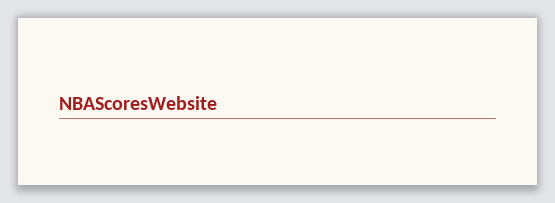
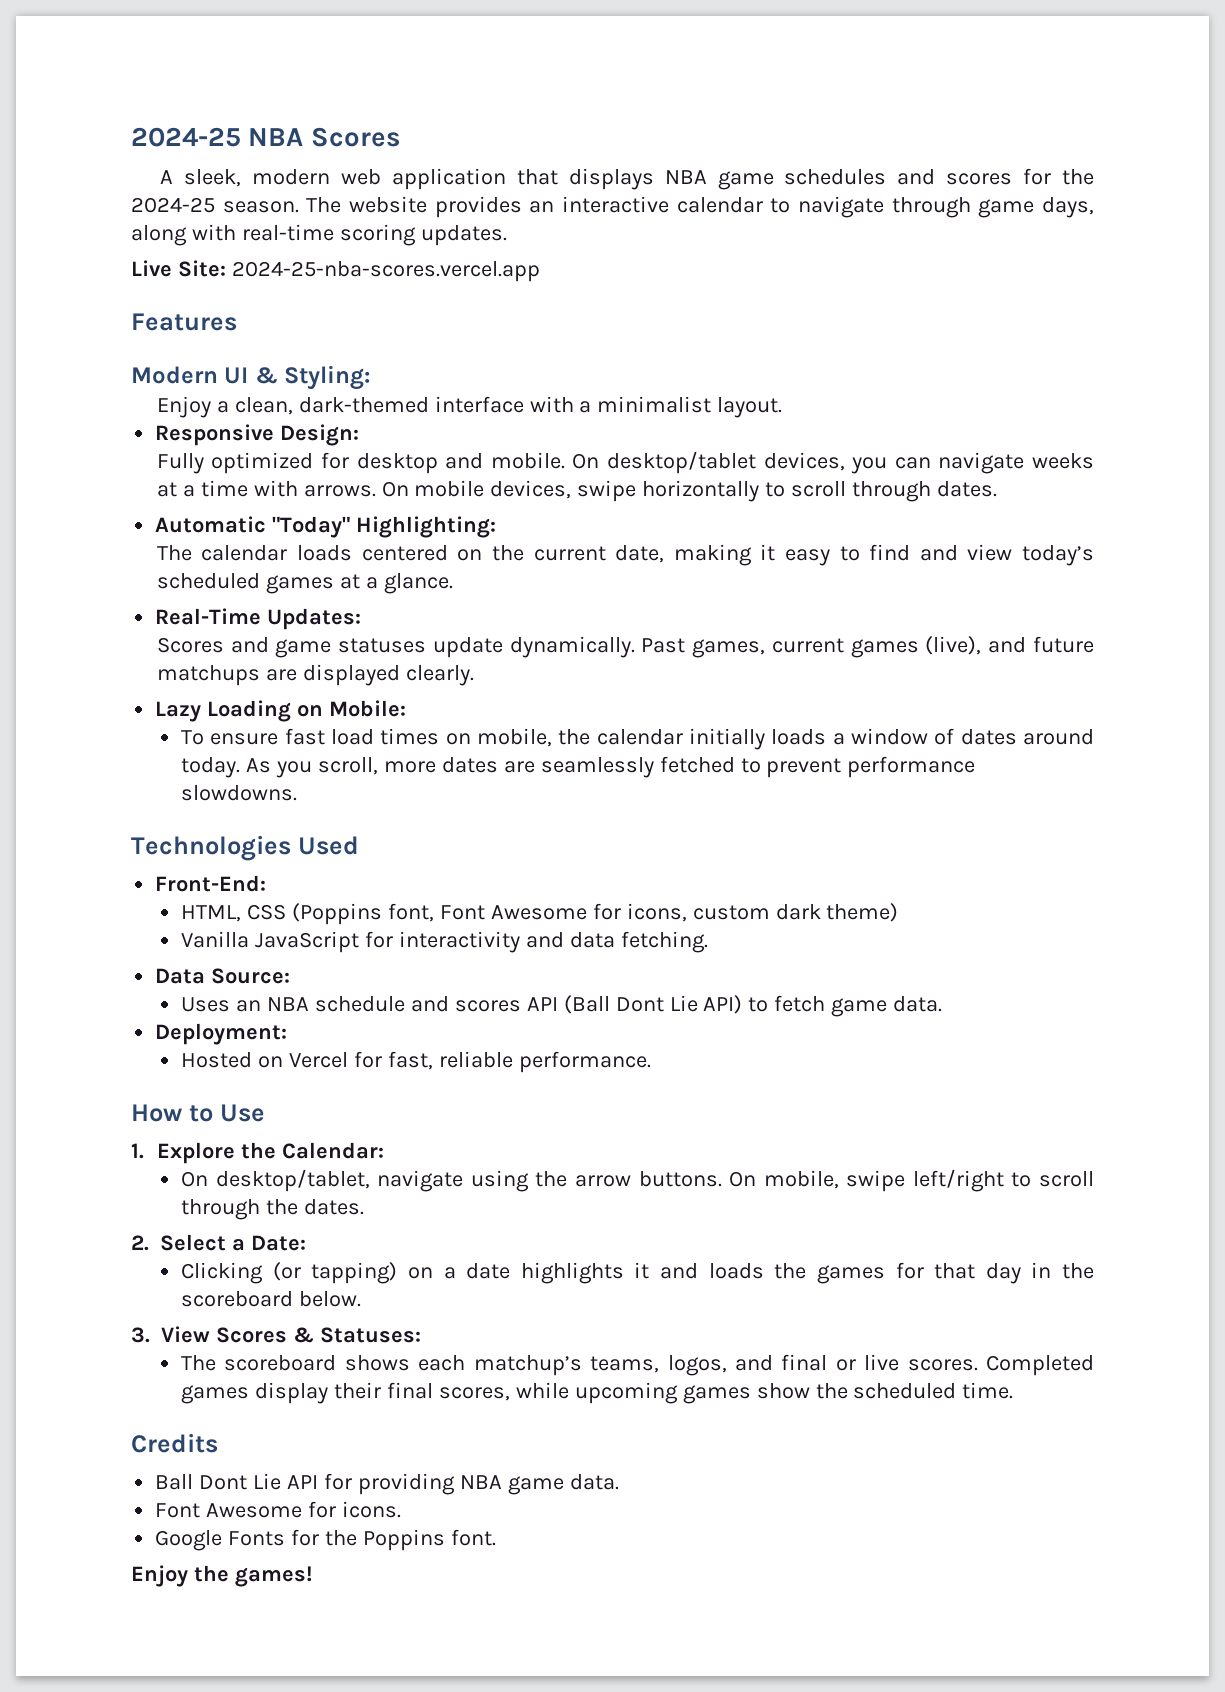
[59,96,217,110] NBAScoresWebsite -> [131,127,401,147] [160,168,1094,190] [131,196,1094,218] [131,224,507,246] [131,260,540,282] [131,313,237,331] [131,365,371,390] [156,396,783,418] [155,424,360,446] [156,451,1094,474] [156,480,998,502] [155,516,497,538] [156,544,1094,566] [156,573,453,594] [155,608,362,630] [156,636,1094,658] [156,664,474,686] [155,700,407,722] [181,728,1094,750] [181,756,976,778] [181,785,298,801] [131,835,359,861] [155,875,267,892] [181,903,899,925] [181,931,708,953] [155,968,291,984] [181,995,943,1017] [155,1023,288,1045] [181,1051,651,1073] [131,1104,265,1122] [131,1142,384,1164] [181,1169,1095,1192] [181,1199,364,1220] [131,1234,306,1251] [181,1262,1095,1284] [181,1291,361,1307] [131,1326,421,1343] [181,1354,1094,1376] [181,1382,1014,1404] [131,1433,218,1453] [155,1473,619,1495] [155,1501,402,1518] [155,1529,496,1551] [131,1565,312,1587] 2024-25 NBA Scores // A sleek, modern web application that displays NBA game schedules and scores for the 2024-25 season. The website provides an interactive calendar to navigate through game days, along with real-time scoring updates. // Live Site: 2024-25-nba-scores.vercel.app // Features // Modern UI & Styling: // Enjoy a clean, dark-themed interface with a minimalist layout. // Responsive Design: // Fully optimized for desktop and mobile. On desktop/tablet devices, you can navigate weeks at a time with arrows. On mobile devices, swipe horizontally to scroll through dates. // Automatic "Today" Highlighting: // The calendar loads centered on the current date, making it easy to find and view today’s scheduled games at a glance. // Real-Time Updates: // Scores and game statuses update dynamically. Past games, current games (live), and future matchups are displayed clearly. // Lazy Loading on Mobile: // To ensure fast load times on mobile, the calendar initially loads a window of dates around today. As you scroll, more dates are seamlessly fetched to prevent performance slowdowns. // Technologies Used // Front-End: // HTML, CSS (Poppins font, Font Awesome for icons, custom dark theme) // Vanilla JavaScript for interactivity and data fetching. // Data Source: // Uses an NBA schedule and scores API (Ball Dont Lie API) to fetch game data. // Deployment: // Hosted on Vercel for fast, reliable performance. // How to Use // 1. Explore the Calendar: // On desktop/tablet, navigate using the arrow buttons. On mobile, swipe left/right to scroll through the dates. // 2. Select a Date: // Clicking (or tapping) on a date highlights it and loads the games for that day in the scoreboard below. // 3. View Scores & Statuses: // The scoreboard shows each matchup’s teams, logos, and final or live scores. Completed games display their final scores, while upcoming games show the scheduled time. // Credits // Ball Dont Lie API for providing NBA game data. // Font Awesome for icons. // Google Fonts for the Poppins font. // Enjoy the games!

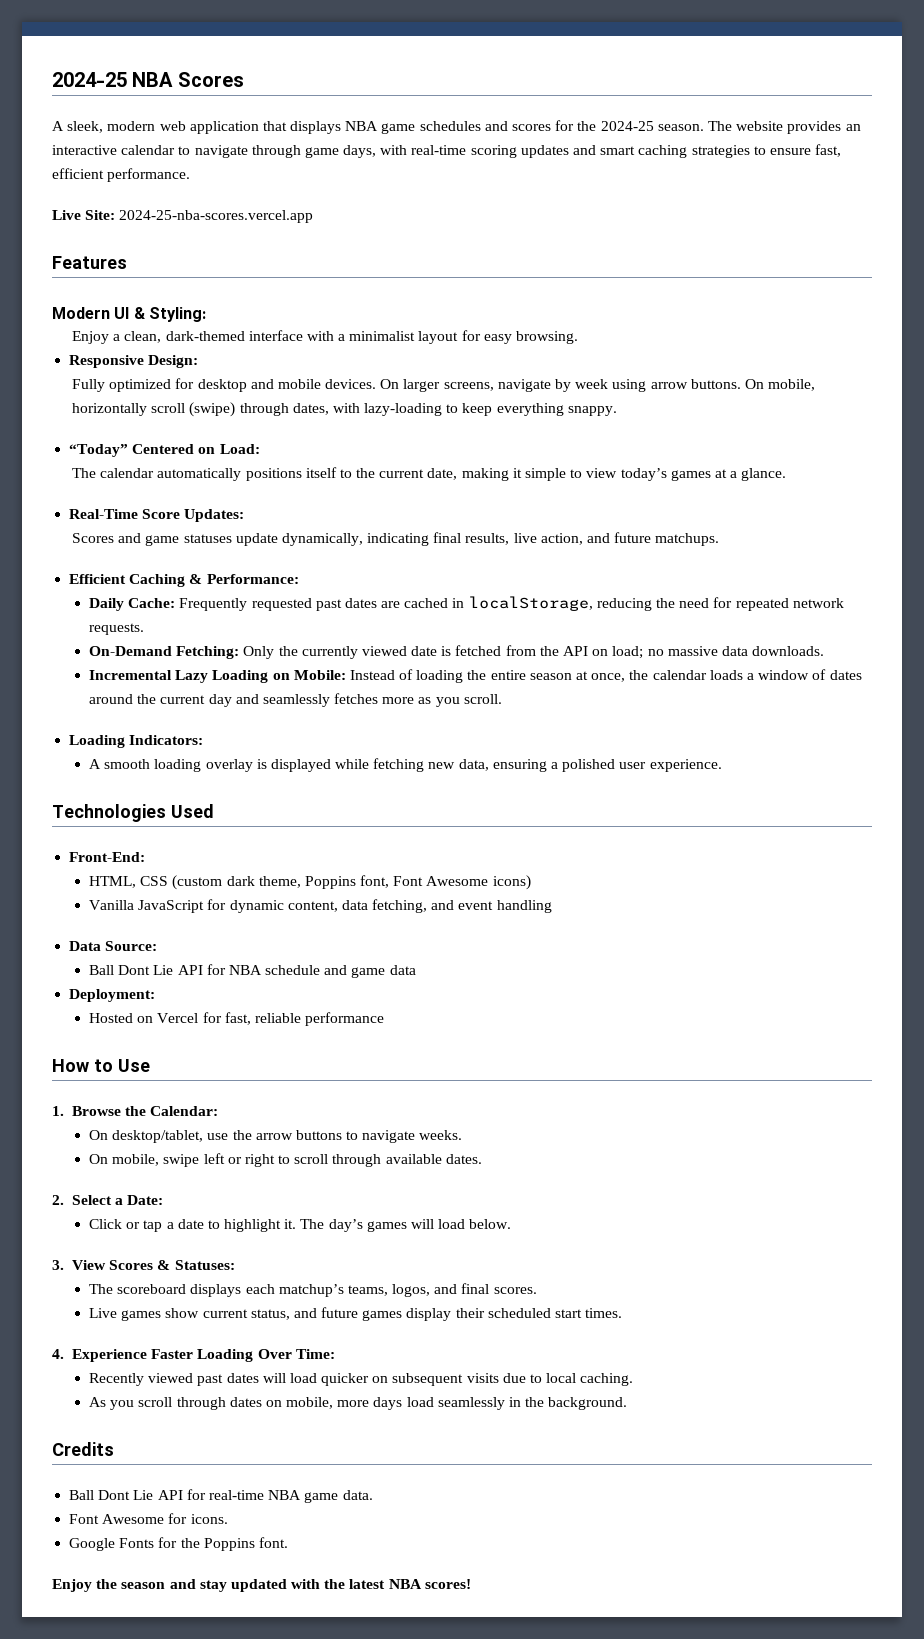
[131,225,187,246] along -> (377, 151) none
[420,225,507,246] updates. -> [520,144,842,158] [52,168,191,182] updates and smart caching strategies to ensure fast, efficient performance.
[717,397,783,418] layout. -> [418,330,578,344] layout for easy browsing.
[490,451,1094,474] [156,480,998,502] [155,516,497,538] [156,545,483,561] mobile. On desktop/tablet devices, you can navigate weeks at a time with arrows. On mobile devices, swipe horizontally to scroll through dates. // Automatic "Today" Highlighting: // The calendar loads centered on -> [277,379,816,392] [71,402,617,417] [69,444,260,457] [71,467,352,481] mobile devices. On larger screens, navigate by week using arrow buttons. On mobile, horizontally scroll (swipe) through dates, with lazy-loading to keep everything snappy. // “Today” Centered on Load: // The calendar automatically positions itself to
[784,544,958,566] easy to find and -> [524,468,583,481] simple to
[156,573,260,589] scheduled -> (667, 474) none
(262, 616) none -> [142,509,181,519] Score
[509,636,1094,658] [156,664,474,686] [155,700,407,722] [181,728,553,747] dynamically. Past games, current games (live), and future matchups are displayed clearly. // Lazy Loading on Mobile: // To ensure fast load times on mobile, -> [281,532,720,546] [69,574,299,587] [88,596,844,611] [88,623,144,635] [88,645,825,659] [88,669,626,683] dynamically, indicating final results, live action, and future matchups. // Efficient Caching & Performance: // Daily Cache: Frequently requested past dates are cached in localStorage, reducing the need for repeated network requests. // On-Demand Fetching: Only the currently viewed date is fetched from the API on load; no massive data downloads. // Incremental Lazy Loading on Mobile: Instead of loading the entire season at once,
[689,728,766,750] initially -> (707, 675) none
[181,756,976,778] [181,785,298,801] today. As you scroll, more dates are seamlessly fetched to prevent performance slowdowns. -> [137,693,502,707] [69,735,204,748] [88,758,722,772] the current day and seamlessly fetches more as you scroll. // Loading Indicators: // A smooth loading overlay is displayed while fetching new data, ensuring a polished user experience.
[291,903,899,925] [181,931,708,953] [155,968,291,984] [181,995,943,1017] (Poppins font, Font Awesome for icons, custom dark theme) // Vanilla JavaScript for interactivity and data fetching. // Data Source: // Uses an NBA schedule and scores API (Ball Dont Lie API) to fetch game data. -> [172,875,531,890] [88,899,552,913] [69,941,158,951] [88,964,416,978] (custom dark theme, Poppins font, Font Awesome icons) // Vanilla JavaScript for dynamic content, data fetching, and event handling // Data Source: // Ball Dont Lie API for NBA schedule and game data
[518,1051,651,1073] performance. -> [305,1012,385,1026] performance
[156,1142,235,1164] Explore -> [71,1106,121,1116] Browse
[377,1169,1095,1192] [181,1199,298,1220] navigate using the arrow buttons. On mobile, swipe left/right to scroll through the -> [207,1130,463,1143] [88,1153,442,1167] use the arrow buttons to navigate weeks. // On mobile, swipe left or right to scroll through available
[181,1262,1095,1284] [181,1291,294,1307] Clicking (or tapping) on a date highlights it and loads the games for that day in the scoreboard -> [88,1219,466,1232] Click or tap a date to highlight it. The day’s games will load
[344,1355,410,1371] shows -> [190,1284,242,1297] displays
[835,1354,900,1371] or live -> (490, 1288) none
[986,1355,1094,1376] [181,1382,1014,1404] Completed games display their final scores, while upcoming games show the scheduled time. -> [88,1307,623,1321] [52,1349,335,1362] [88,1373,634,1386] [88,1397,628,1410] // Live games show current status, and future games display their scheduled start times. // 4. Experience Faster Loading Over Time: // Recently viewed past dates will load quicker on subsequent visits due to local caching. // As you scroll through dates on mobile, more days load seamlessly in the background.
[357,1473,455,1495] providing -> [208,1490,264,1500] real-time
[234,1566,312,1587] games! -> [121,1579,471,1592] season and stay updated with the latest NBA scores!

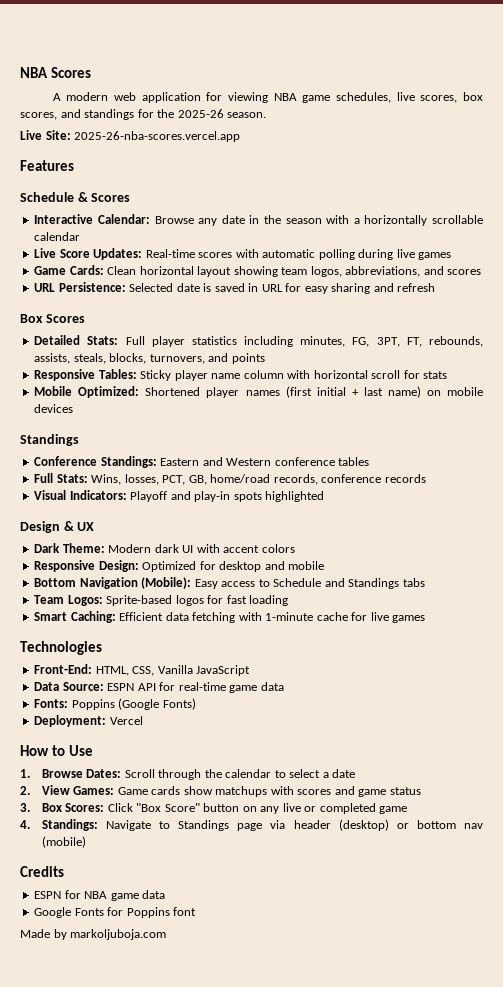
[52,72,127,87] 2024-25 -> (20, 72) none
[67,121,104,133] sleek, -> (61, 97) none
[262,120,654,134] that displays NBA game schedules and scores for the 2024-25 -> [206,92,483,103] [20,109,224,120] for viewing NBA game schedules, live scores, box scores, and standings for the 2025-26
[707,121,861,134] [52,144,842,158] [52,168,191,182] The website provides an interactive calendar to navigate through game days, with real-time scoring updates and smart caching strategies to ensure fast, efficient performance. -> (267, 115) none
[119,210,314,223] 2024-25-nba-scores.vercel.app -> [74,131,241,142] 2025-26-nba-scores.vercel.app
[52,307,206,322] [71,330,578,344] Modern UI & Styling: // Enjoy a clean, dark-themed interface with a minimalist layout for easy browsing. -> [20,192,131,202] [34,214,483,226] [34,232,81,241] [34,248,452,260] [34,265,482,277] [34,282,436,294] [20,314,85,323] [34,335,484,347] [34,353,265,364] [34,369,448,381] [34,386,483,398] [34,404,74,413] [20,434,79,446] [34,456,370,468] [34,473,426,485] [34,490,325,502] [20,521,95,533] [34,543,295,553] Schedule & Scores // Interactive Calendar: Browse any date in the season with a horizontally scrollable calendar // Live Score Updates: Real-time scores with automatic polling during live games // Game Cards: Clean horizontal layout showing team logos, abbreviations, and scores // URL Persistence: Selected date is saved in URL for easy sharing and refresh // Box Scores // Detailed Stats: Full player statistics including minutes, FG, 3PT, FT, rebounds, assists, steals, blocks, turnovers, and points // Responsive Tables: Sticky player name column with horizontal scroll for stats // Mobile Optimized: Shortened player names (first initial + last name) on mobile devices // Standings // Conference Standings: Eastern and Western conference tables // Full Stats: Wins, losses, PCT, GB, home/road records, conference records // Visual Indicators: Playoff and play-in spots highlighted // Design & UX // Dark Theme: Modern dark UI with accent colors
[71,379,172,392] // Fully optimized -> [142,561,197,572] Optimized
[325,379,816,392] [71,402,617,417] [69,444,260,457] [71,467,787,481] [69,509,245,522] [71,532,720,546] [69,574,299,587] [88,596,844,611] [88,623,144,635] [88,645,825,659] [88,669,862,683] [88,693,502,707] [69,735,204,748] [88,758,722,772] devices. On larger screens, navigate by week using arrow buttons. On mobile, horizontally scroll (swipe) through dates, with lazy-loading to keep everything snappy. // “Today” Centered on Load: // The calendar automatically positions itself to the current date, making it simple to view today’s games at a glance. // Real-Time Score Updates: // Scores and game statuses update dynamically, indicating final results, live action, and future matchups. // Efficient Caching & Performance: // Daily Cache: Frequently requested past dates are cached in localStorage, reducing the need for repeated network requests. // On-Demand Fetching: Only the currently viewed date is fetched from the API on load; no massive data downloads. // Incremental Lazy Loading on Mobile: Instead of loading the entire season at once, the calendar loads a window of dates around the current day and seamlessly fetches more as you scroll. // Loading Indicators: // A smooth loading overlay is displayed while fetching new data, ensuring a polished user experience. -> [34,577,425,589] [34,595,289,606] [34,611,426,623] // Bottom Navigation (Mobile): Easy access to Schedule and Standings tabs // Team Logos: Sprite-based logos for fast loading // Smart Caching: Efficient data fetching with 1-minute cache for live games
[171,804,214,818] Used -> (102, 648) none
[88,875,531,890] [88,899,552,913] [69,941,158,951] [88,964,416,978] // HTML, CSS (custom dark theme, Poppins font, Font Awesome icons) // Vanilla JavaScript for dynamic content, data fetching, and event handling // Data Source: // Ball Dont Lie API for NBA schedule and game data -> [95,665,251,676] [34,682,284,693] [34,698,196,710] HTML, CSS, Vanilla JavaScript // Data Source: ESPN API for real-time game data // Fonts: Poppins (Google Fonts)
[88,1013,154,1023] // Hosted on -> (107, 721) none
[202,1012,385,1026] for fast, reliable performance -> (143, 720) none
[125,1106,219,1116] [88,1130,463,1143] [88,1153,482,1167] [52,1195,164,1205] [88,1219,512,1232] [52,1260,235,1270] [88,1283,537,1297] [88,1307,623,1321] [52,1349,335,1362] [88,1373,634,1386] [88,1397,628,1410] [52,1442,114,1456] [69,1489,373,1503] [69,1513,228,1524] [69,1537,288,1551] [52,1579,471,1592] the Calendar: // On desktop/tablet, use the arrow buttons to navigate weeks. // On mobile, swipe left or right to scroll through available dates. // 2. Select a Date: // Click or tap a date to highlight it. The day’s games will load below. // 3. View Scores & Statuses: // The scoreboard displays each matchup’s teams, logos, and final scores. // Live games show current status, and future games display their scheduled start times. // 4. Experience Faster Loading Over Time: // Recently viewed past dates will load quicker on subsequent visits due to local caching. // As you scroll through dates on mobile, more days load seamlessly in the background. // Credits // Ball Dont Lie API for real-time NBA game data. // Font Awesome for icons. // Google Fonts for the Poppins font. // Enjoy the season and stay updated with the latest NBA scores! -> [86,769,356,780] [20,785,421,797] [20,803,408,814] [20,819,484,831] [41,836,86,848] [20,866,64,877] [34,890,166,901] [34,907,197,918] [20,929,167,940] Dates: Scroll through the calendar to select a date // 2. View Games: Game cards show matchups with scores and game status // 3. Box Scores: Click "Box Score" button on any live or completed game // 4. Standings: Navigate to Standings page via header (desktop) or bottom nav (mobile) // Credits // ESPN for NBA game data // Google Fonts for Poppins font // Made by markoljuboja.com

